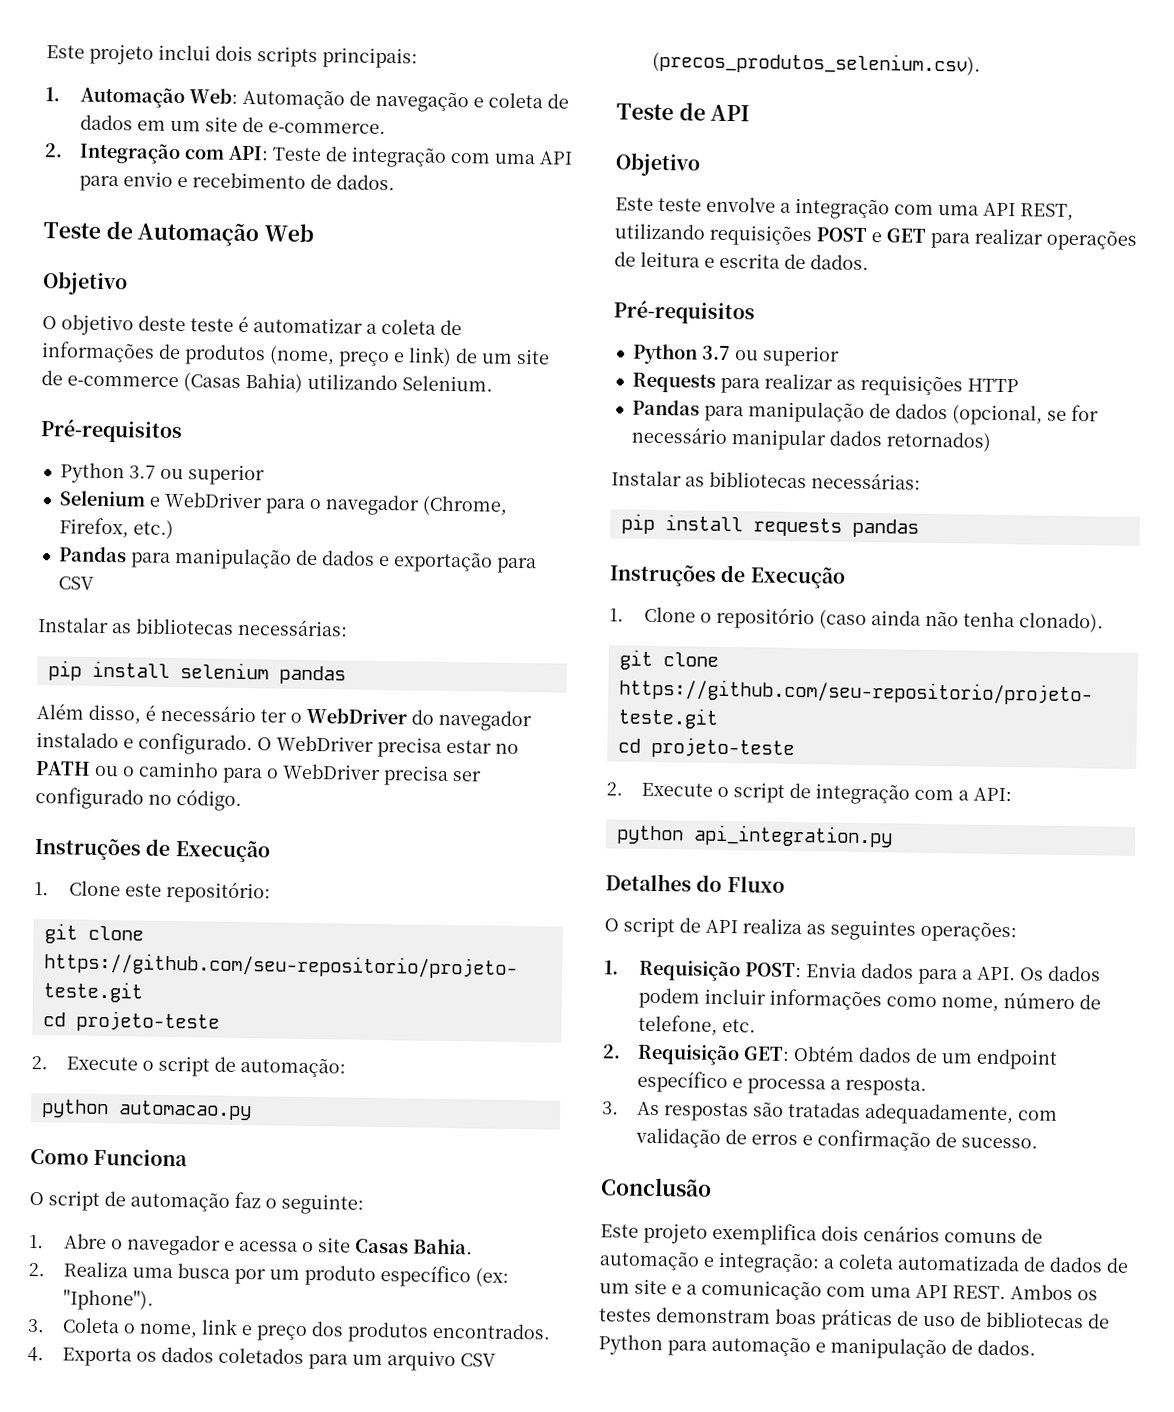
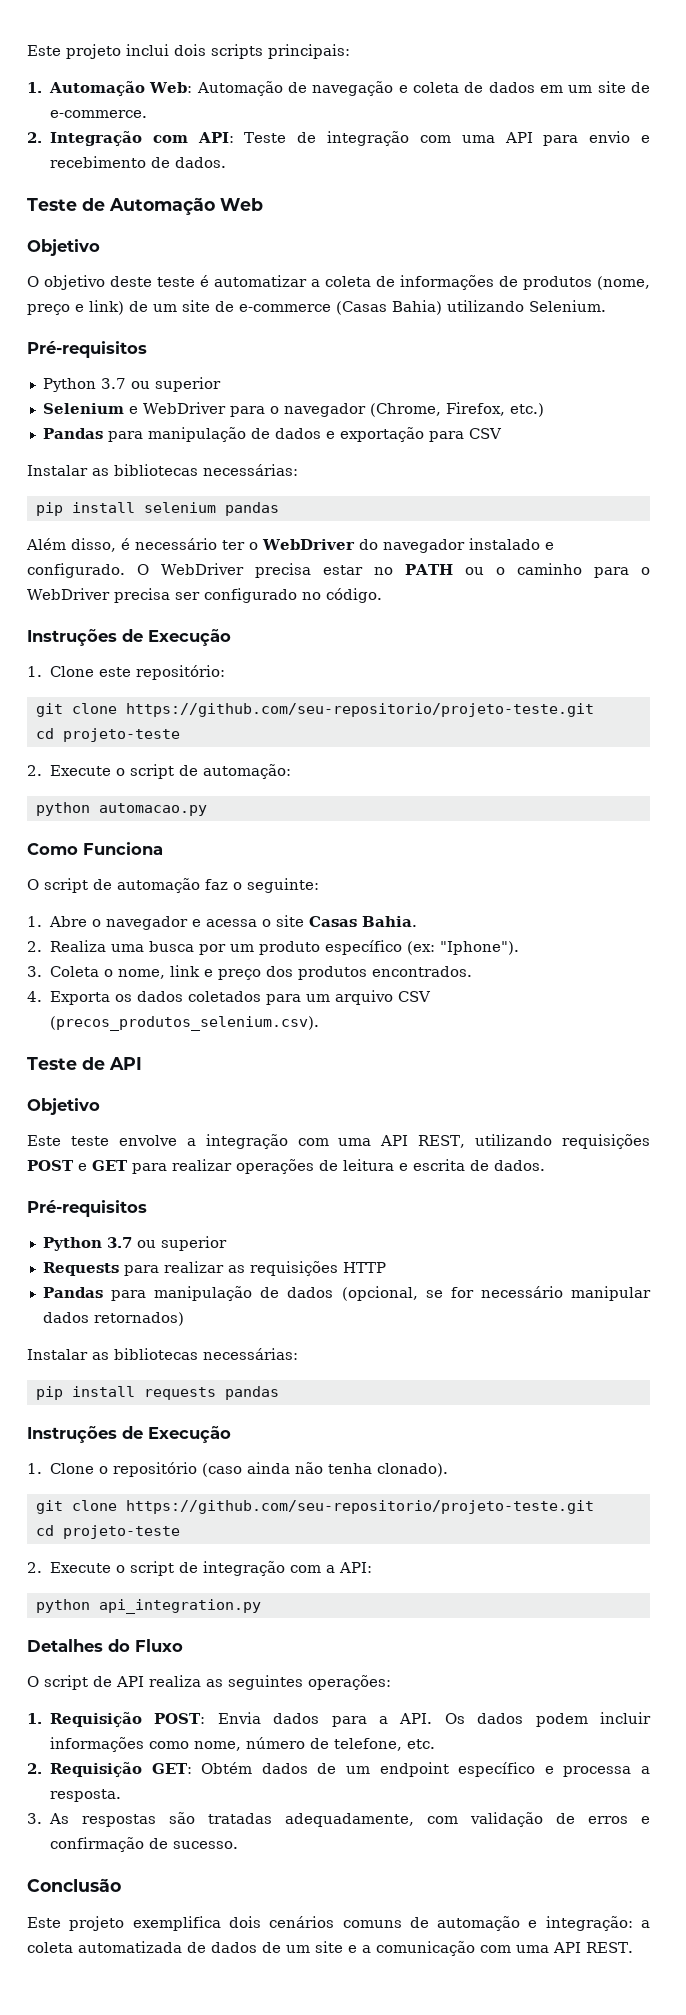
[1010,1284,1098,1301] [599,1307,1110,1331] [598,1334,1036,1360] Ambos os testes demonstram boas práticas de uso de bibliotecas de Python para automação e manipulação de dados. -> (633, 1947) none

